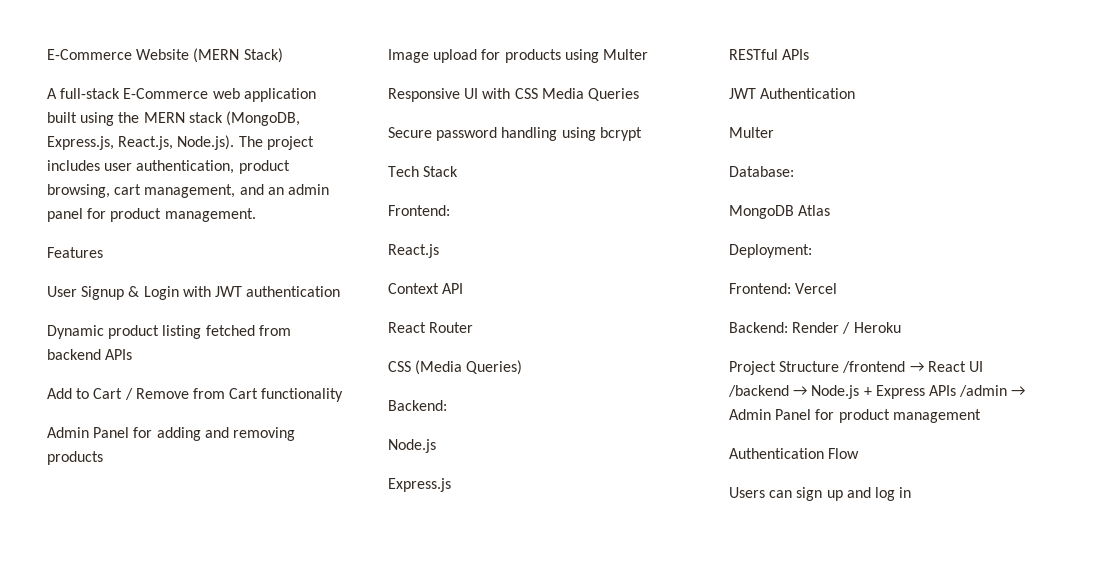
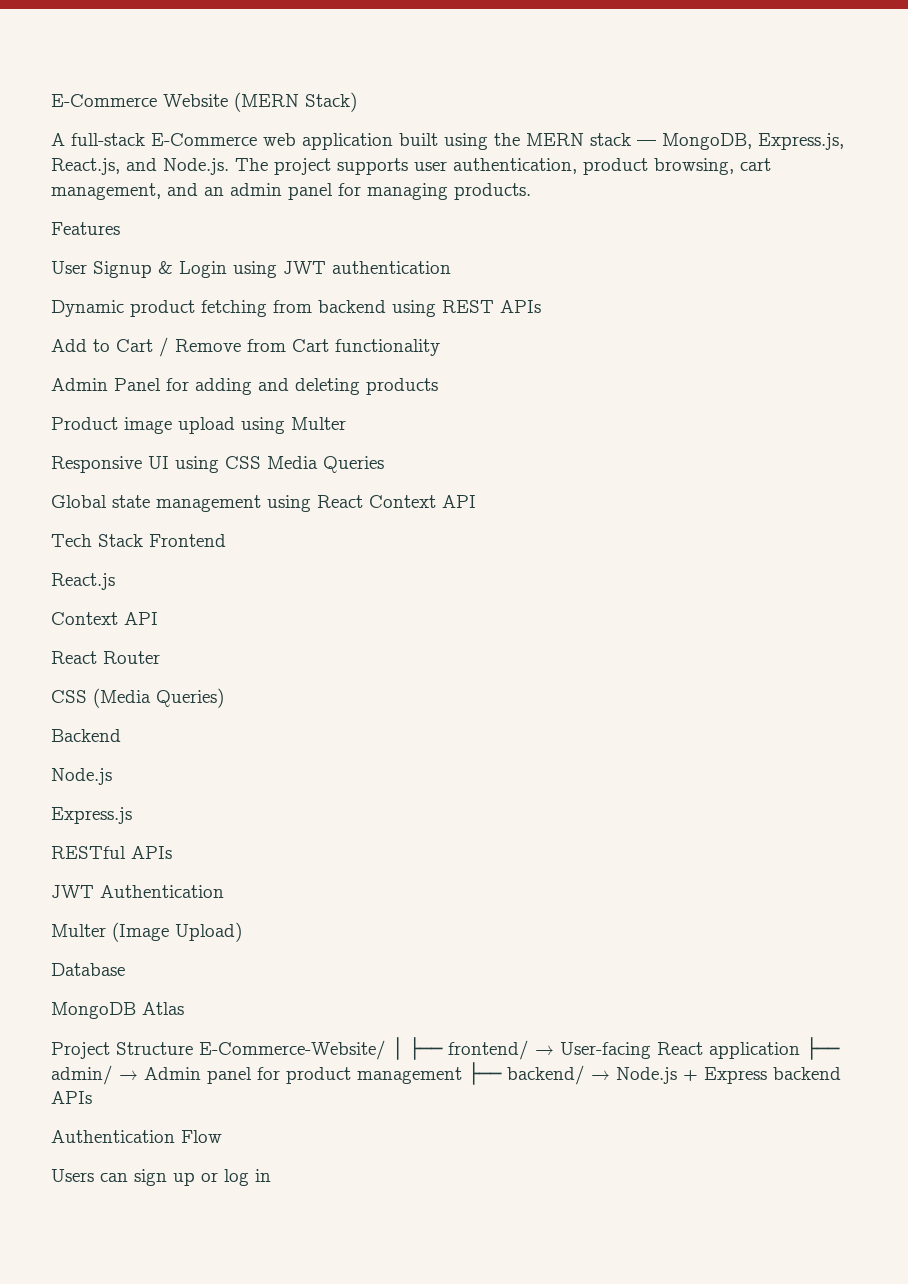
[225,111,300,126] [47,135,235,150] (MongoDB, Express.js, React.js, Node.js). -> [637,133,844,150] [51,158,229,175] — MongoDB, Express.js, React.js, and Node.js.
[47,160,100,171] includes -> [337,158,408,175] supports
[110,208,256,222] product management. -> [367,183,531,200] managing products.
[182,286,211,297] with -> [233,261,277,278] using
[162,325,291,339] [47,349,101,360] listing fetched from backend -> [201,300,494,317] fetching from backend using REST
[232,427,295,441] removing -> [295,378,360,395] deleting
[388,49,561,63] Image upload for products -> [51,417,235,434] Product image upload
[482,88,511,99] with -> [175,456,219,473] using
[388,127,642,141] Secure password handling using bcrypt -> [51,495,476,512] Global state management using React Context API
[388,205,450,216] // Frontend: -> [149,534,226,547] Frontend
[388,400,447,411] Backend: -> [51,729,121,742] Backend
[729,166,794,177] // Database: -> [112,922,242,942] [51,963,125,976] (Image Upload) // Database
[729,244,812,258] [729,283,838,294] [729,322,901,334] [729,361,983,375] [728,385,789,397] Deployment: // Frontend: Vercel // Backend: Render / Heroku // Project Structure /frontend → React UI /backend -> [51,1037,840,1060] [51,1062,585,1085] Project Structure E-Commerce-Website/ │ ├── frontend/ → User-facing React application ├── admin/ → Admin panel for product management ├── backend/
[928,385,1026,397] [729,409,981,423] APIs /admin → Admin Panel for product management -> [773,1067,841,1080] [51,1091,92,1104] backend APIs
[846,487,871,498] and -> [201,1172,218,1182] or

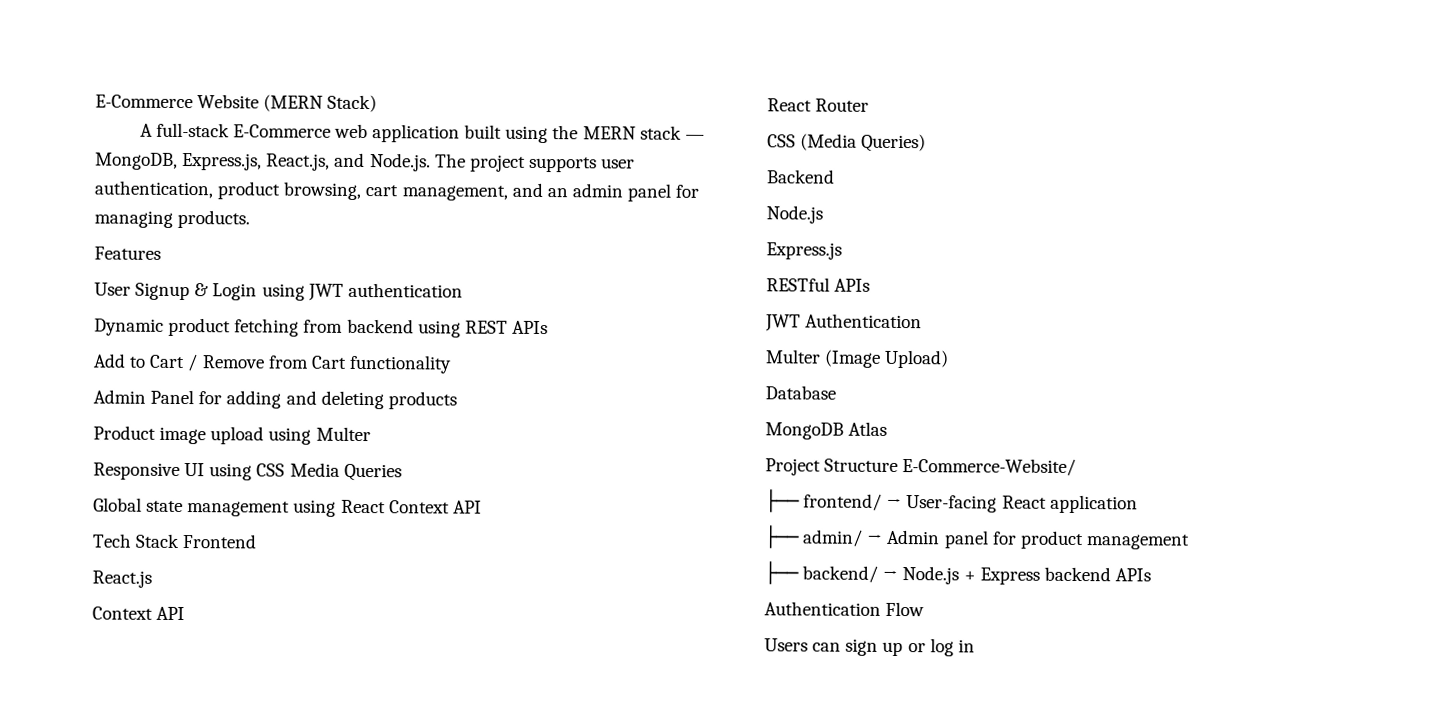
[392,1037,403,1060] │ -> (1077, 467) //
(800, 1050) none -> (1138, 504) //
(462, 1075) none -> (1190, 542) //

